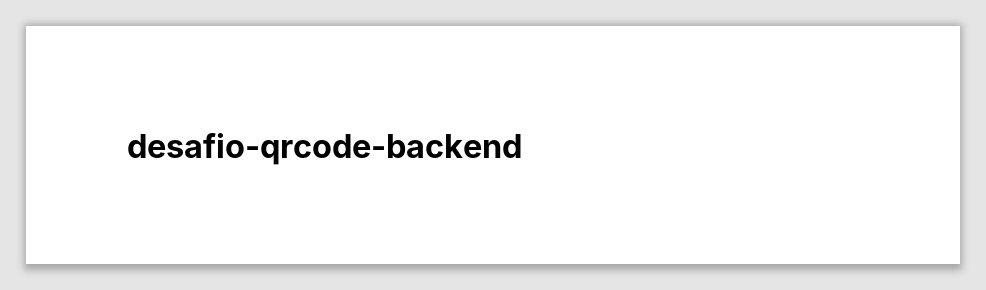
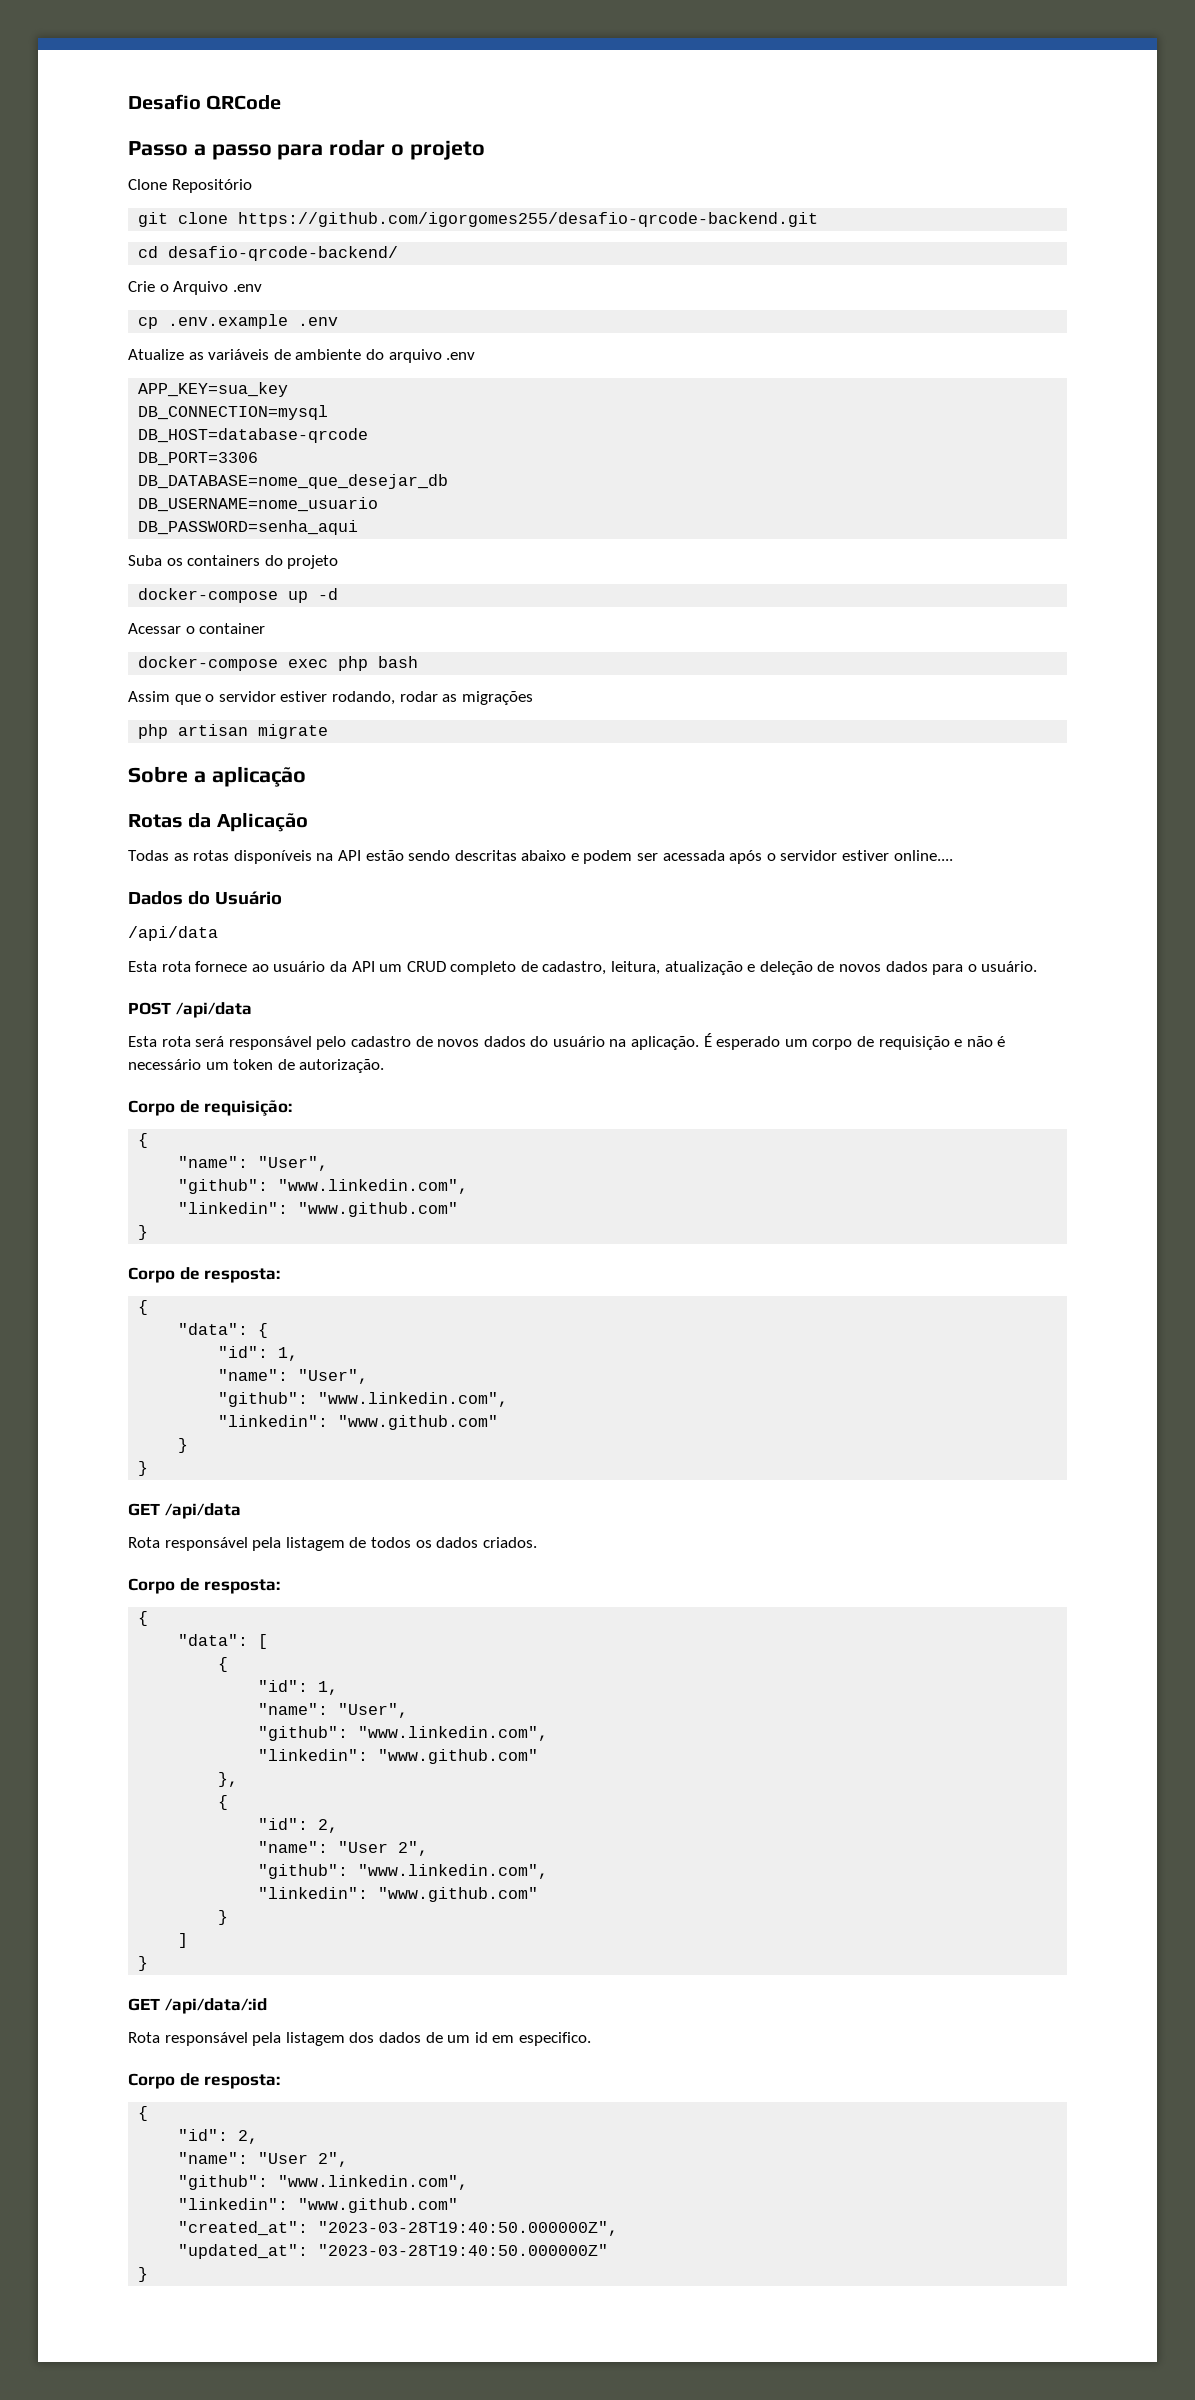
[127,133,522,165] desafio-qrcode-backend -> [128,94,282,110] [128,139,485,160] [128,179,252,193] [138,212,819,227] [138,246,399,261] [128,281,262,295] [138,314,339,329] [128,349,476,363] [138,382,289,397] [138,405,329,420] [138,428,369,443] [138,452,259,466] [138,474,449,489] [138,497,379,512] [138,520,359,535] [128,555,339,569] [138,588,339,603] [128,623,266,634] [138,656,419,671] [128,691,533,705] [138,724,329,739] [128,766,306,787] [128,813,308,832] [128,850,953,864] [128,891,282,905] [128,926,218,941] [128,961,1038,975] [128,1002,252,1018] [128,1033,1006,1050] [128,1059,385,1073] [128,1100,293,1116] [138,1133,149,1148] [178,1156,329,1171] [178,1179,469,1194] [178,1202,459,1217] [138,1225,149,1240] [128,1267,281,1283] [138,1300,149,1315] [178,1323,269,1338] [218,1346,299,1361] [218,1369,369,1384] [218,1392,509,1407] [218,1415,499,1430] [178,1438,189,1453] [138,1461,149,1476] [128,1503,241,1519] [128,1537,537,1551] [128,1578,281,1594] [138,1611,149,1626] [178,1634,269,1649] [218,1657,229,1672] [258,1680,339,1695] [258,1703,409,1718] [258,1726,549,1741] [258,1749,539,1764] [218,1772,239,1787] [218,1795,229,1810] [258,1818,339,1833] [258,1841,429,1856] [258,1864,549,1879] [258,1887,539,1902] [218,1910,229,1925] [178,1933,189,1948] [138,1956,149,1971] [128,1998,267,2014] [128,2032,591,2046] [128,2073,281,2089] [138,2106,149,2121] [178,2129,259,2144] [178,2152,349,2167] [178,2175,469,2190] [178,2198,459,2213] [178,2221,619,2236] [178,2244,609,2259] [138,2267,149,2282] Desafio QRCode // Passo a passo para rodar o projeto // Clone Repositório // git clone https://github.com/igorgomes255/desafio-qrcode-backend.git // cd desafio-qrcode-backend/ // Crie o Arquivo .env // cp .env.example .env // Atualize as variáveis de ambiente do arquivo .env // APP_KEY=sua_key // DB_CONNECTION=mysql // DB_HOST=database-qrcode // DB_PORT=3306 // DB_DATABASE=nome_que_desejar_db // DB_USERNAME=nome_usuario // DB_PASSWORD=senha_aqui // Suba os containers do projeto // docker-compose up -d // Acessar o container // docker-compose exec php bash // Assim que o servidor estiver rodando, rodar as migrações // php artisan migrate // Sobre a aplicação // Rotas da Aplicação // Todas as rotas disponíveis na API estão sendo descritas abaixo e podem ser acessada após o servidor estiver online.... // Dados do Usuário // /api/data // Esta rota fornece ao usuário da API um CRUD completo de cadastro, leitura, atualização e deleção de novos dados para o usuário. // POST /api/data // Esta rota será responsável pelo cadastro de novos dados do usuário na aplicação. É esperado um corpo de requisição e não é necessário um token de autorização. // Corpo de requisição: // { // "name": "User", // "github": "www.linkedin.com", // "linkedin": "www.github.com" // } // Corpo de resposta: // { // "data": { // "id": 1, // "name": "User", // "github": "www.linkedin.com", // "linkedin": "www.github.com" // } // } // GET /api/data // Rota responsável pela listagem de todos os dados criados. // Corpo de resposta: // { // "data": [ // { // "id": 1, // "name": "User", // "github": "www.linkedin.com", // "linkedin": "www.github.com" // }, // { // "id": 2, // "name": "User 2", // "github": "www.linkedin.com", // "linkedin": "www.github.com" // } // ] // } // GET /api/data/:id // Rota responsável pela listagem dos dados de um id em especifico. // Corpo de resposta: // { // "id": 2, // "name": "User 2", // "github": "www.linkedin.com", // "linkedin": "www.github.com" // "created_at": "2023-03-28T19:40:50.000000Z", // "updated_at": "2023-03-28T19:40:50.000000Z" // }

